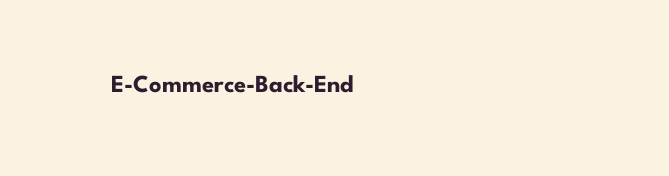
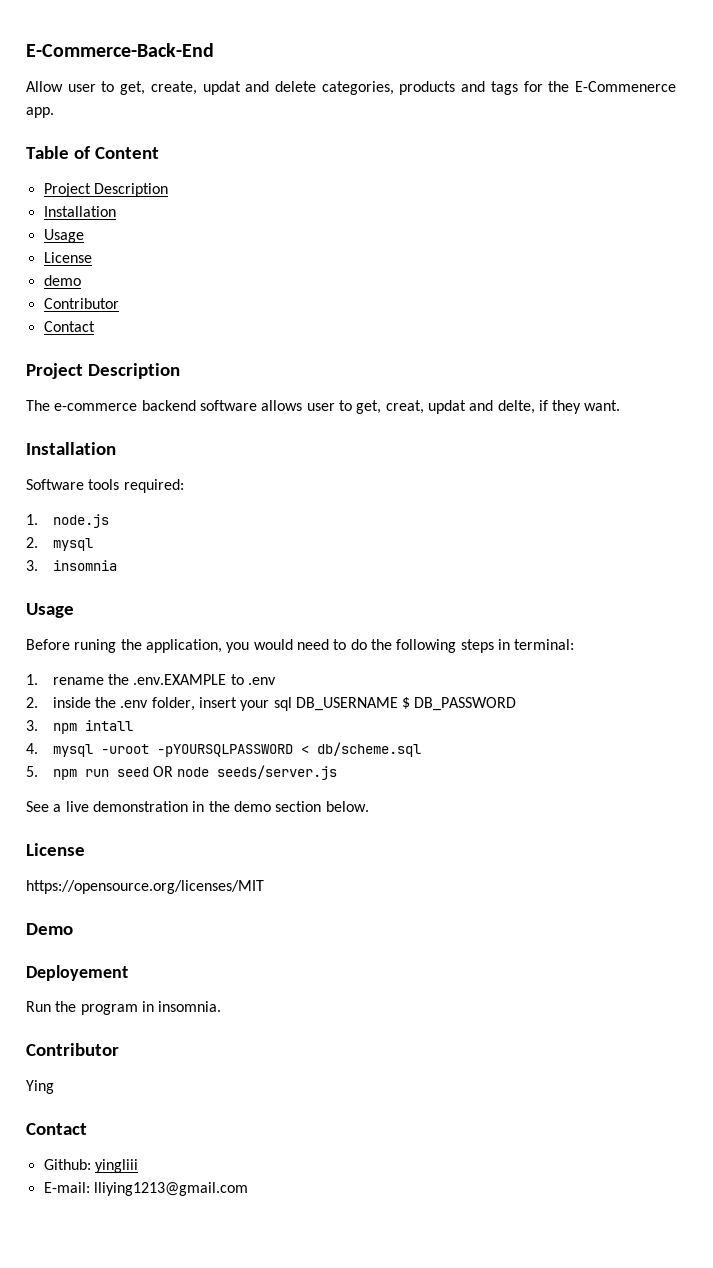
(354, 84) none -> [26,81,676,95] [26,107,54,118] [26,146,159,159] [43,183,168,197] [43,206,116,217] [43,229,84,243] [43,252,92,263] [43,275,81,286] [43,298,119,309] [43,321,95,332] [26,363,180,379] [26,400,621,414] [26,442,116,455] [26,479,184,493] [26,514,109,528] [26,537,93,551] [26,560,117,571] [26,603,74,618] [26,639,575,653] [26,674,276,685] [26,697,517,711] [26,720,133,734] [26,742,421,757] [26,765,338,780] [26,801,369,812] [26,843,85,856] [26,880,264,894] [26,923,73,935] [26,965,128,981] [26,1001,222,1015] [26,1043,119,1056] [26,1080,54,1094] [26,1123,87,1135] [43,1159,138,1173] [43,1182,248,1196] // Allow user to get, create, updat and delete categories, products and tags for the E-Commenerce app. // Table of Content // Project Description // Installation // Usage // License // demo // Contributor // Contact // Project Description // The e-commerce backend software allows user to get, creat, updat and delte, if they want. // Installation // Software tools required: // 1. node.js // 2. mysql // 3. insomnia // Usage // Before runing the application, you would need to do the following steps in terminal: // 1. rename the .env.EXAMPLE to .env // 2. inside the .env folder, insert your sql DB_USERNAME $ DB_PASSWORD // 3. npm intall // 4. mysql -uroot -pYOURSQLPASSWORD < db/scheme.sql // 5. npm run seed OR node seeds/server.js // See a live demonstration in the demo section below. // License // https://opensource.org/licenses/MIT // Demo // Deployement // Run the program in insomnia. // Contributor // Ying // Contact // Github: yingliii // E-mail: lliying1213@gmail.com

